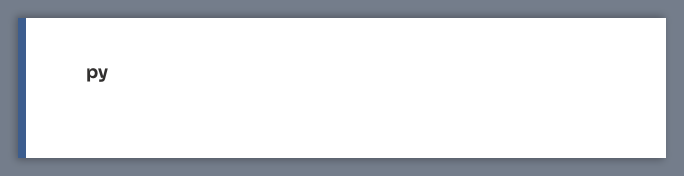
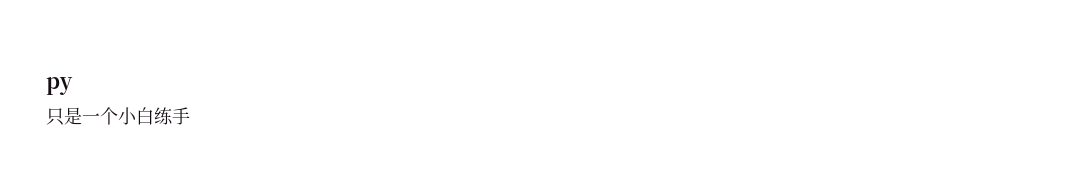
(108, 75) none -> [46,107,190,126] // 只是一个小白练手

